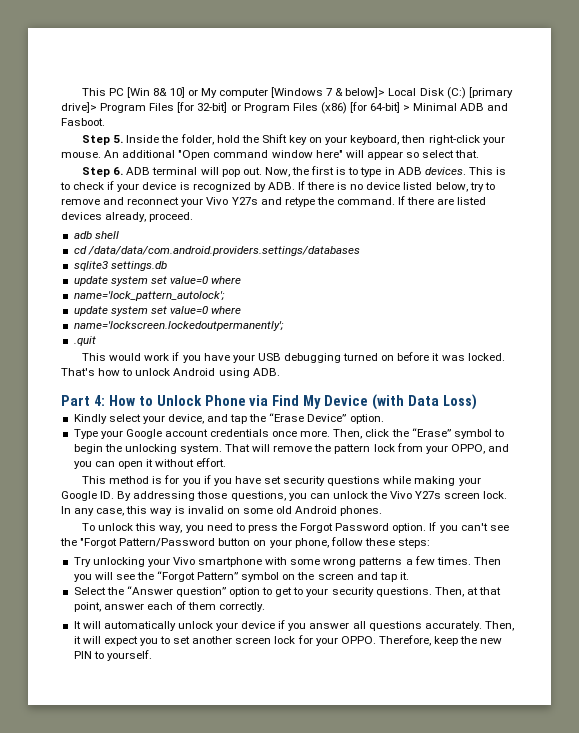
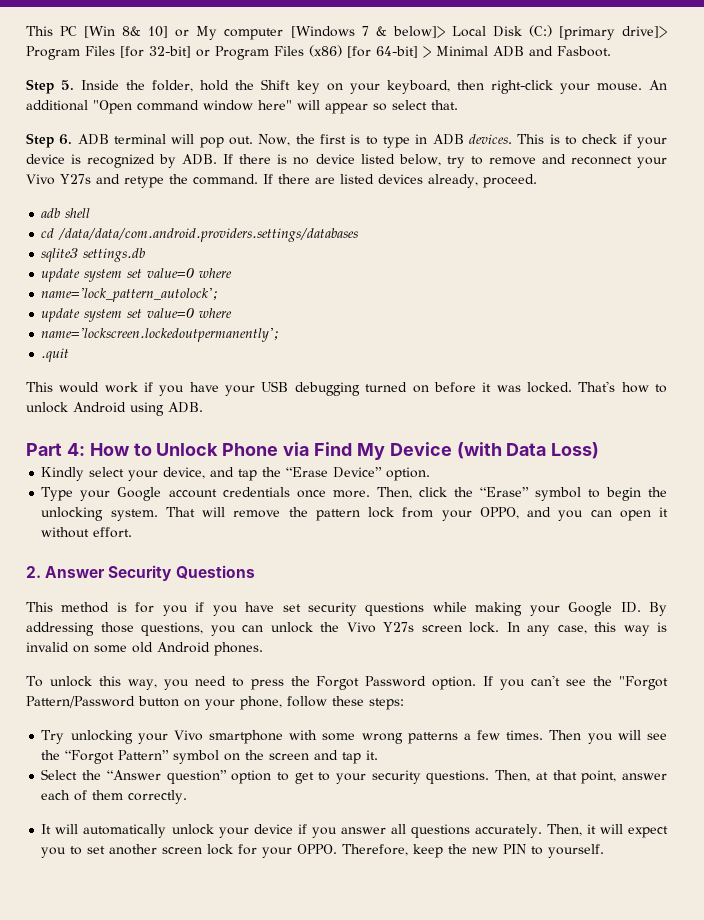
(227, 462) none -> [26,565,255,581] // 2. Answer Security Questions

